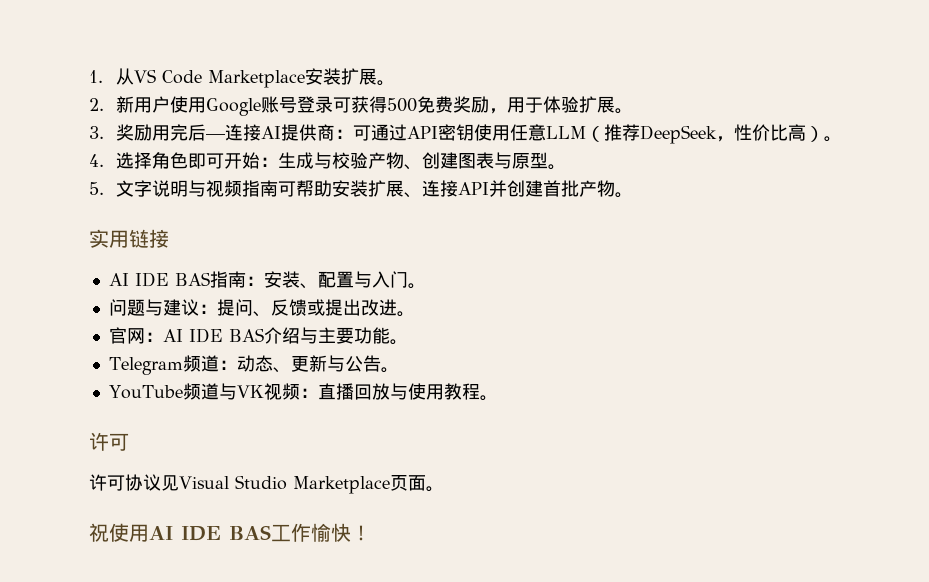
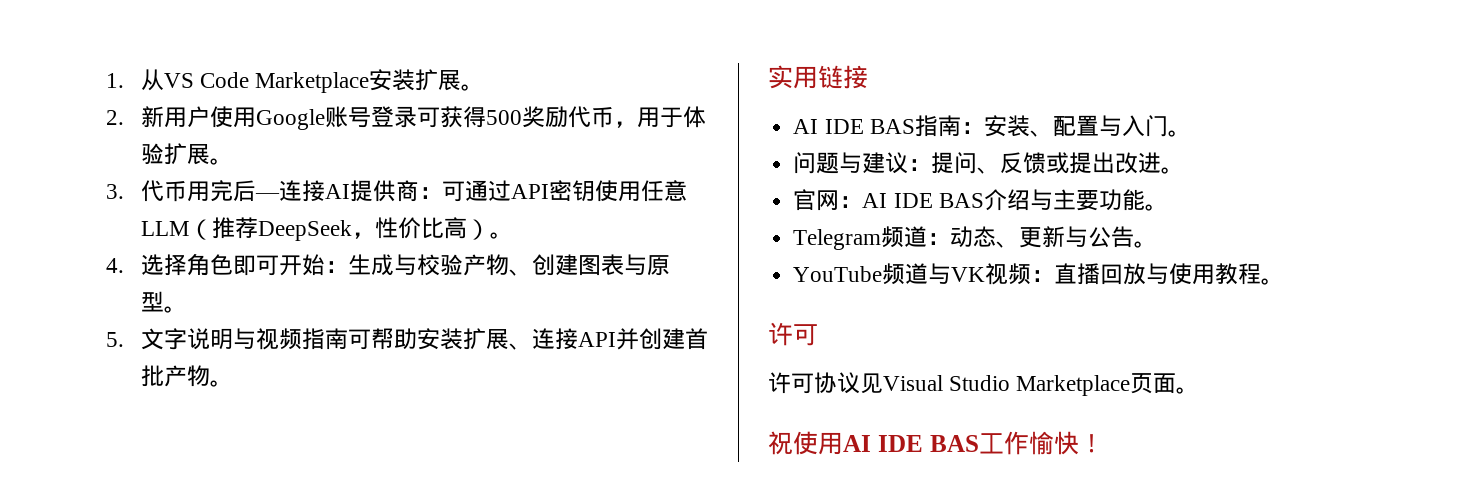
[416,96,489,113] 免费奖励 -> [521,106,614,128] 奖励代币
[115,124,152,141] 奖励 -> [140,180,187,202] 代币

